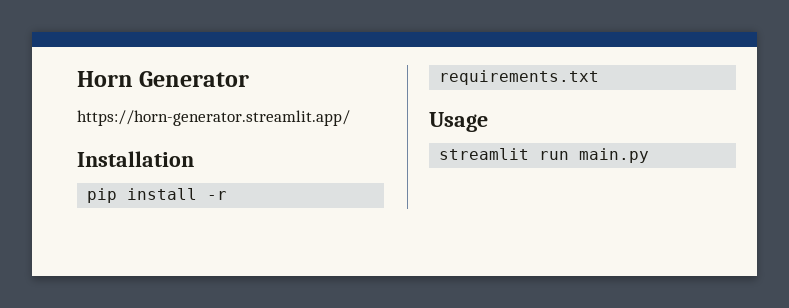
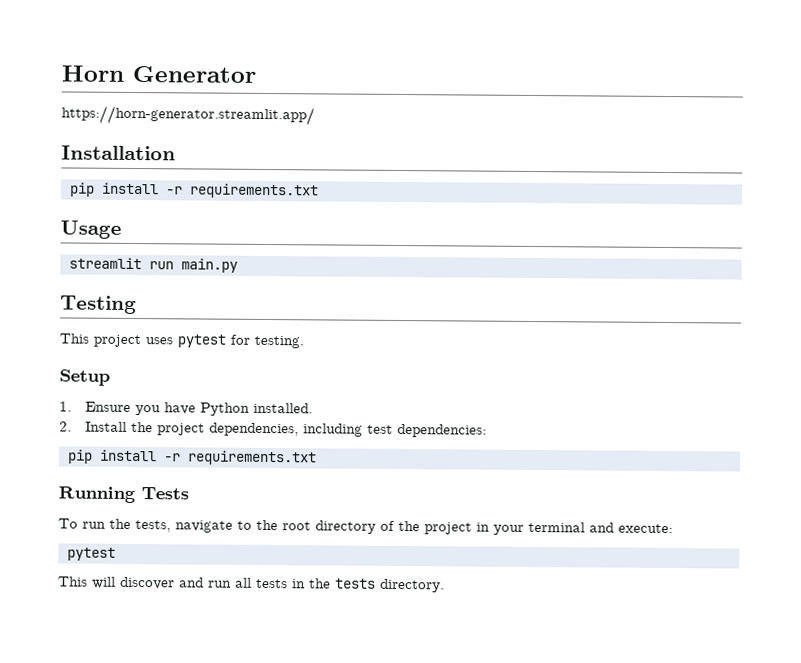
(650, 155) none -> [60,295,137,315] [59,333,304,349] [59,369,110,386] [59,401,313,416] [59,421,487,438] [67,449,317,466] [58,486,189,504] [58,518,673,535] [67,547,116,561] [58,576,445,593] // Testing // This project uses pytest for testing. // Setup // 1. Ensure you have Python installed. // 2. Install the project dependencies, including test dependencies: // pip install -r requirements.txt // Running Tests // To run the tests, navigate to the root directory of the project in your terminal and execute: // pytest // This will discover and run all tests in the tests directory.

